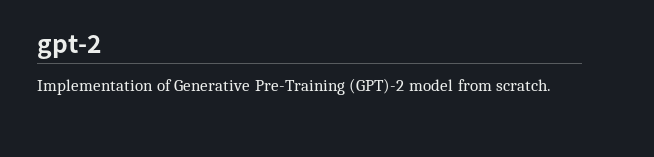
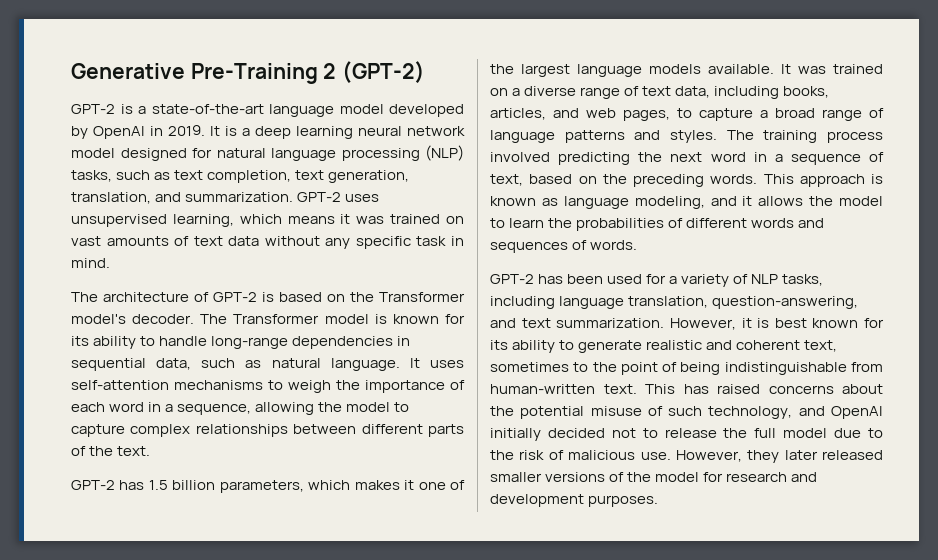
[37,35,101,59] [37,78,552,95] gpt-2 // Implementation of Generative Pre-Training (GPT)-2 model from scratch. -> [71,61,426,84] [71,104,464,117] [71,125,465,139] [71,145,464,161] [71,170,410,183] [71,192,380,204] [71,214,465,227] [71,236,464,249] [71,258,110,268] [71,292,465,302] [71,314,466,324] [71,336,411,349] [71,358,465,371] [71,380,465,393] [71,402,410,415] [71,424,464,437] [71,446,151,456] [71,480,466,493] [490,64,883,77] [490,86,830,99] [490,108,884,121] [490,130,883,143] [490,152,884,165] [490,174,883,187] [490,196,883,209] [490,218,825,231] [490,240,638,253] [490,274,824,287] [490,296,859,309] [490,318,884,330] [490,340,838,353] [490,362,883,375] [490,384,883,394] [490,406,883,419] [490,428,884,441] [490,450,883,463] [490,472,818,482] [490,494,659,507] Generative Pre-Training 2 (GPT-2) // GPT-2 is a state-of-the-art language model developed by OpenAI in 2019. It is a deep learning neural network model designed for natural language processing (NLP) tasks, such as text completion, text generation, translation, and summarization. GPT-2 uses unsupervised learning, which means it was trained on vast amounts of text data without any specific task in mind. // The architecture of GPT-2 is based on the Transformer model's decoder. The Transformer model is known for its ability to handle long-range dependencies in sequential data, such as natural language. It uses self-attention mechanisms to weigh the importance of each word in a sequence, allowing the model to capture complex relationships between different parts of the text. // GPT-2 has 1.5 billion parameters, which makes it one of the largest language models available. It was trained on a diverse range of text data, including books, articles, and web pages, to capture a broad range of language patterns and styles. The training process involved predicting the next word in a sequence of text, based on the preceding words. This approach is known as language modeling, and it allows the model to learn the probabilities of different words and sequences of words. // GPT-2 has been used for a variety of NLP tasks, including language translation, question-answering, and text summarization. However, it is best known for its ability to generate realistic and coherent text, sometimes to the point of being indistinguishable from human-written text. This has raised concerns about the potential misuse of such technology, and OpenAI initially decided not to release the full model due to the risk of malicious use. However, they later released smaller versions of the model for research and development purposes.

